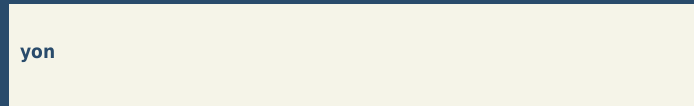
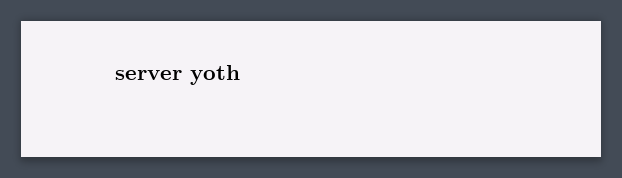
[20,47,55,63] yon -> [115,65,240,85] server yoth

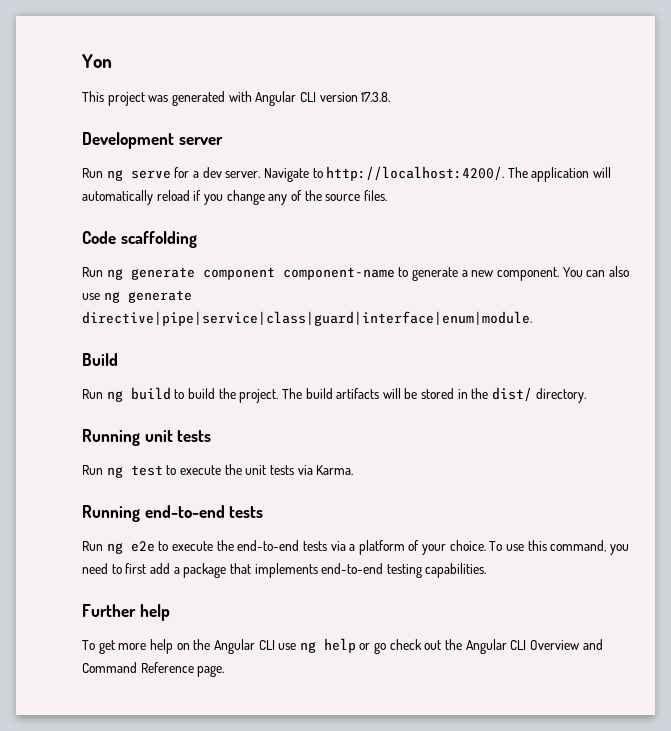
[115,65,240,85] server yoth -> [82,54,112,68] [82,91,391,106] [82,132,223,149] [82,166,612,182] [82,190,387,205] [82,231,197,248] [82,266,629,281] [82,290,192,303] [82,311,532,326] [82,353,118,366] [82,387,586,403] [82,429,212,446] [82,464,354,478] [82,505,264,522] [82,540,629,555] [82,563,487,578] [82,604,170,621] [82,638,603,654] [82,662,225,677] Yon // This project was generated with Angular CLI version 17.3.8. // Development server // Run ng serve for a dev server. Navigate to http://localhost:4200/. The application will automatically reload if you change any of the source files. // Code scaffolding // Run ng generate component component-name to generate a new component. You can also use ng generate directive|pipe|service|class|guard|interface|enum|module. // Build // Run ng build to build the project. The build artifacts will be stored in the dist/ directory. // Running unit tests // Run ng test to execute the unit tests via Karma. // Running end-to-end tests // Run ng e2e to execute the end-to-end tests via a platform of your choice. To use this command, you need to first add a package that implements end-to-end testing capabilities. // Further help // To get more help on the Angular CLI use ng help or go check out the Angular CLI Overview and Command Reference page.

